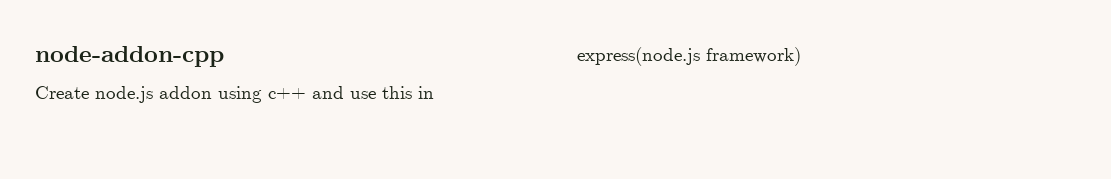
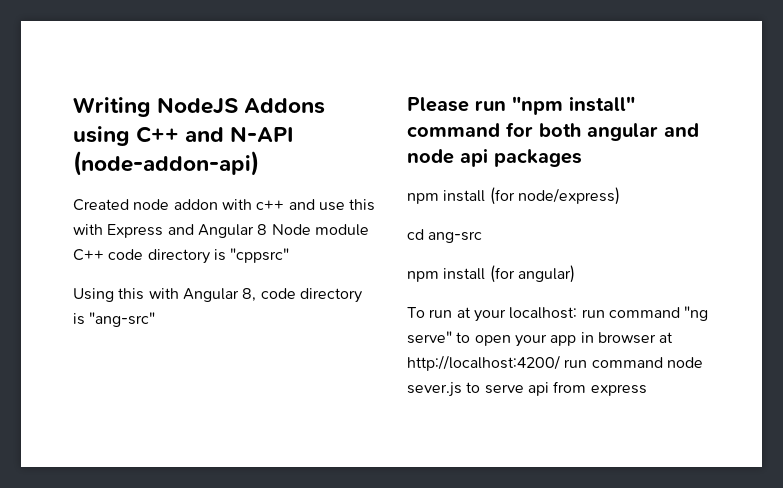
[35,46,224,67] [35,86,434,103] [577,47,801,66] node-addon-cpp // Create node.js addon using c++ and use this in express(node.js framework) -> [73,97,326,117] [73,126,295,146] [73,151,259,176] [73,199,376,211] [73,224,369,238] [73,248,290,264] [73,288,362,303] [73,312,156,327] [407,96,635,115] [407,122,699,141] [407,148,582,167] [407,187,620,205] [407,229,483,243] [407,265,575,283] [407,306,709,322] [407,331,674,347] [407,355,703,371] [407,381,647,397] Writing NodeJS Addons using C++ and N-API (node-addon-api) // Created node addon with c++ and use this with Express and Angular 8 Node module C++ code directory is "cppsrc" // Using this with Angular 8, code directory is "ang-src" // Please run "npm install" command for both angular and node api packages // npm install (for node/express) // cd ang-src // npm install (for angular) // To run at your localhost: run command "ng serve" to open your app in browser at http://localhost:4200/ run command node sever.js to serve api from express

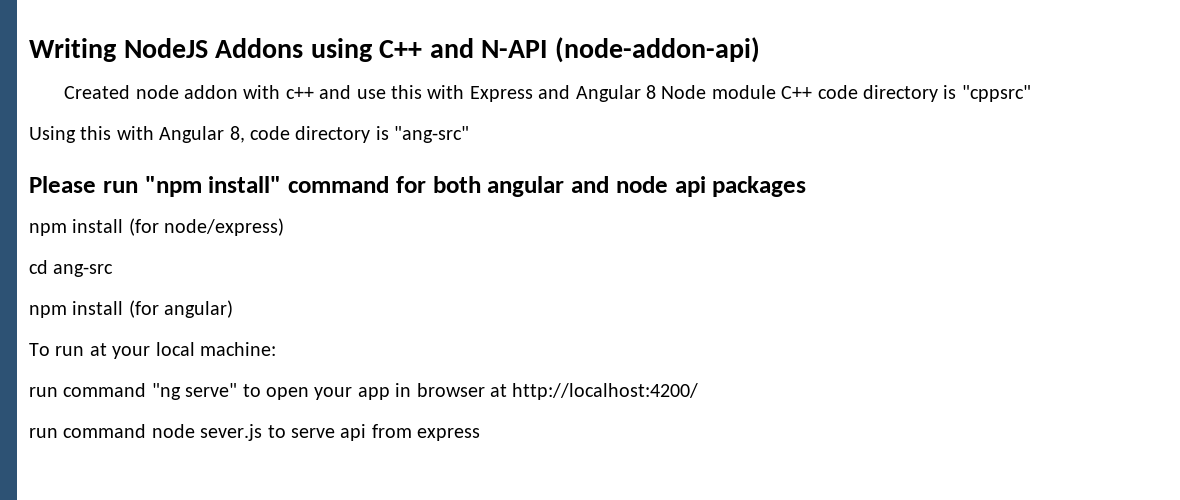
[509,307,578,319] localhost: -> [155,342,276,356] local machine: //
(560, 363) none -> (699, 391) //

